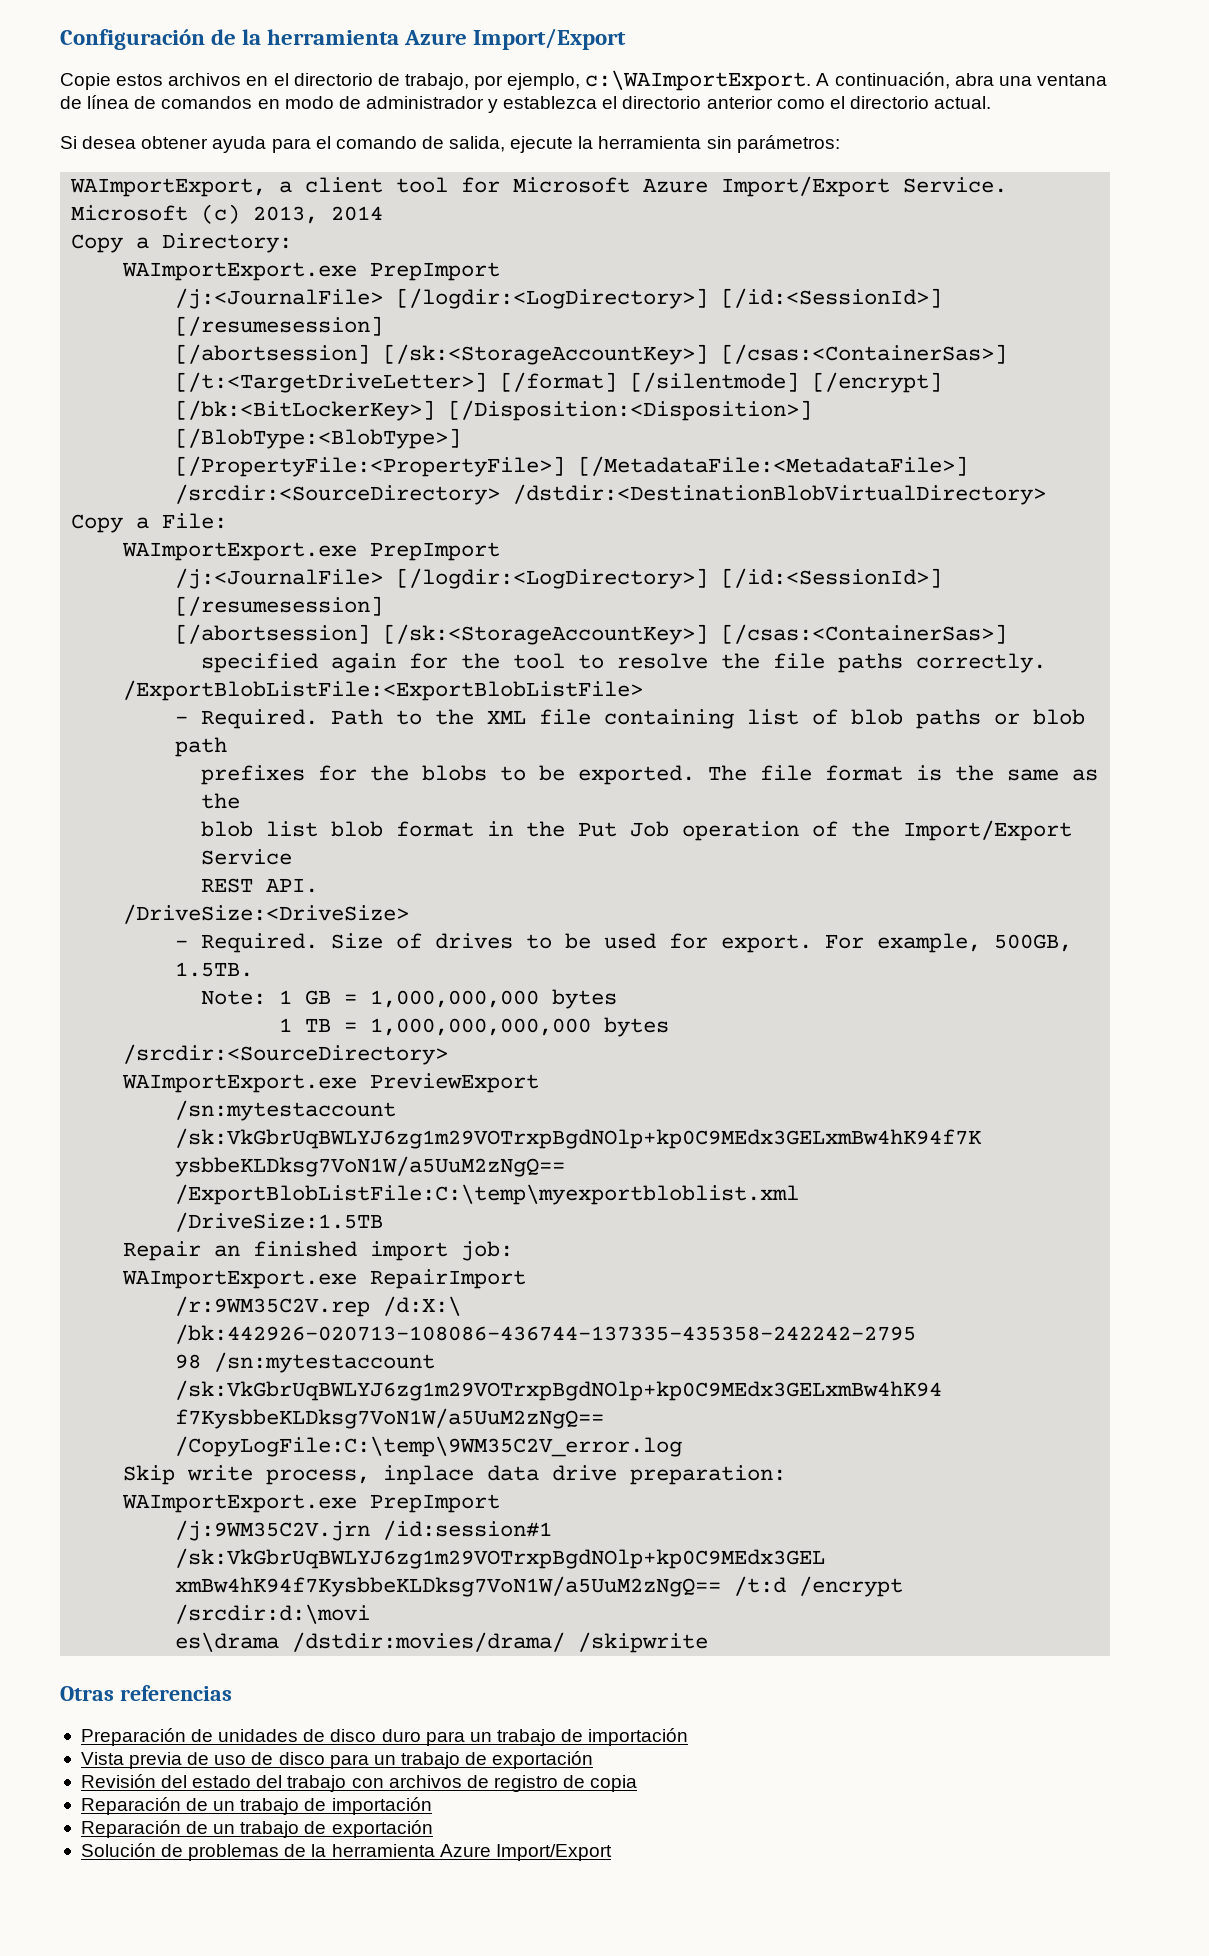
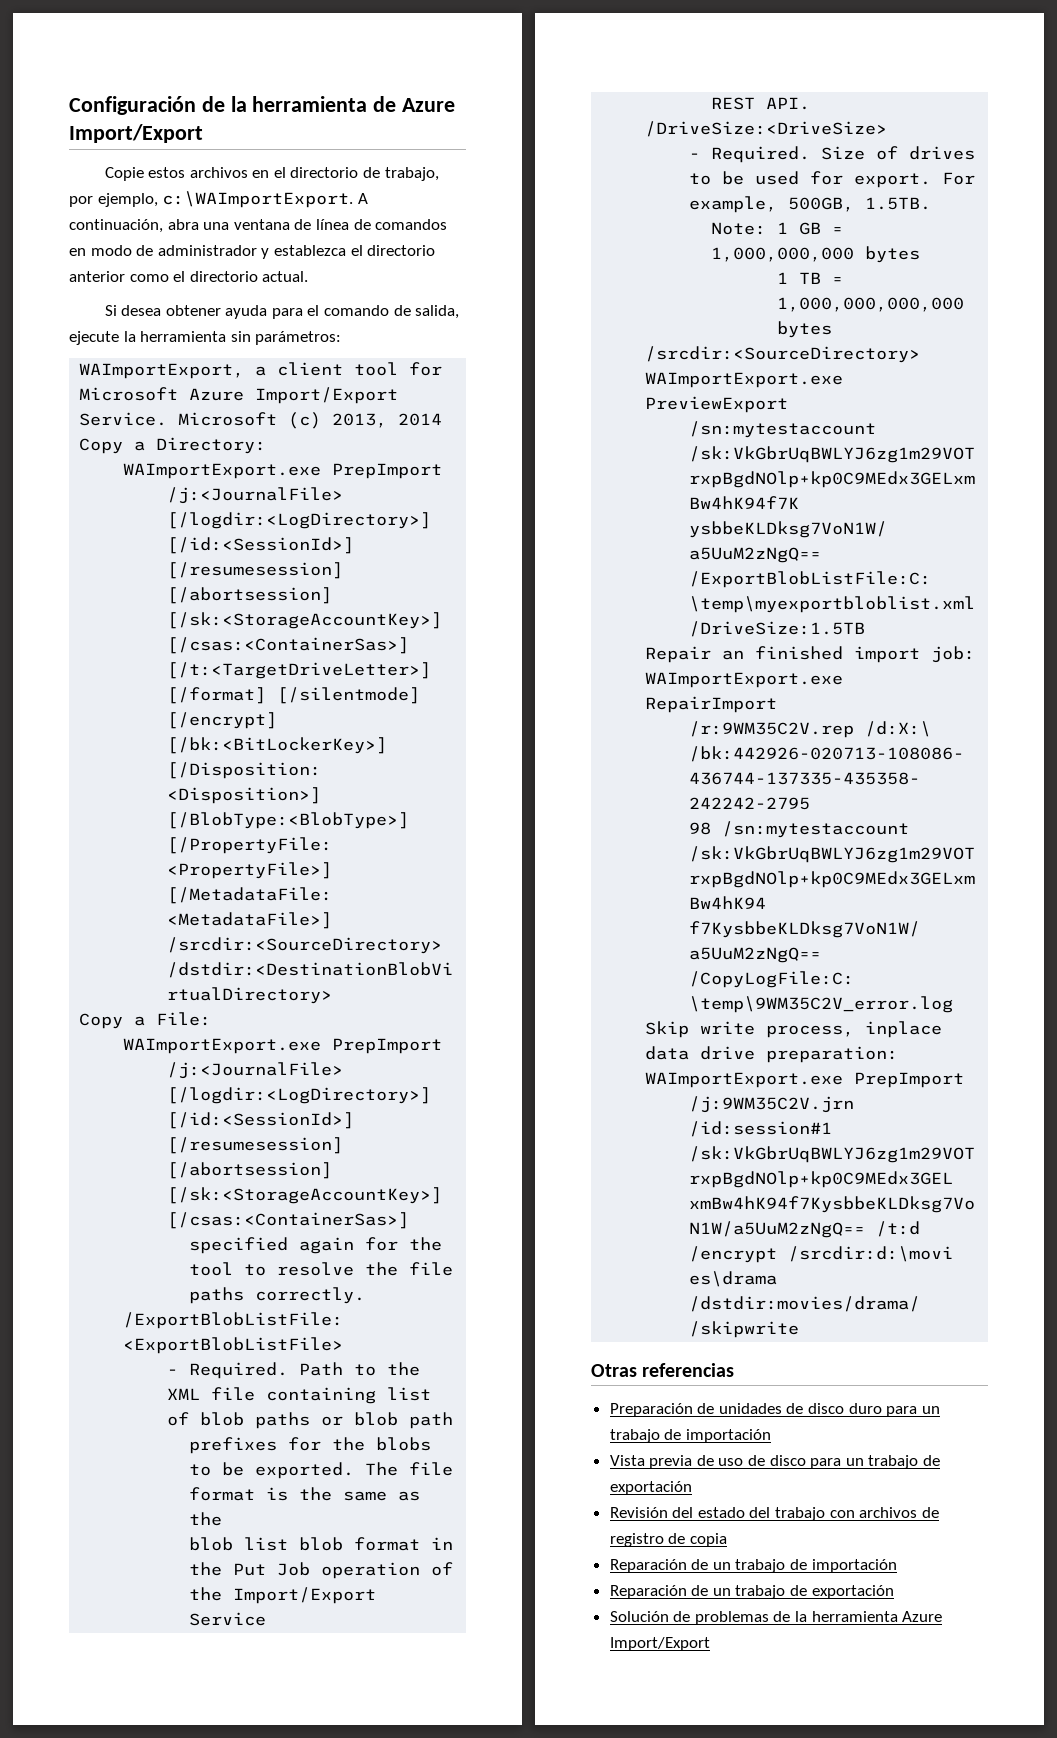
(400, 37) none -> [373,96,397,112] de

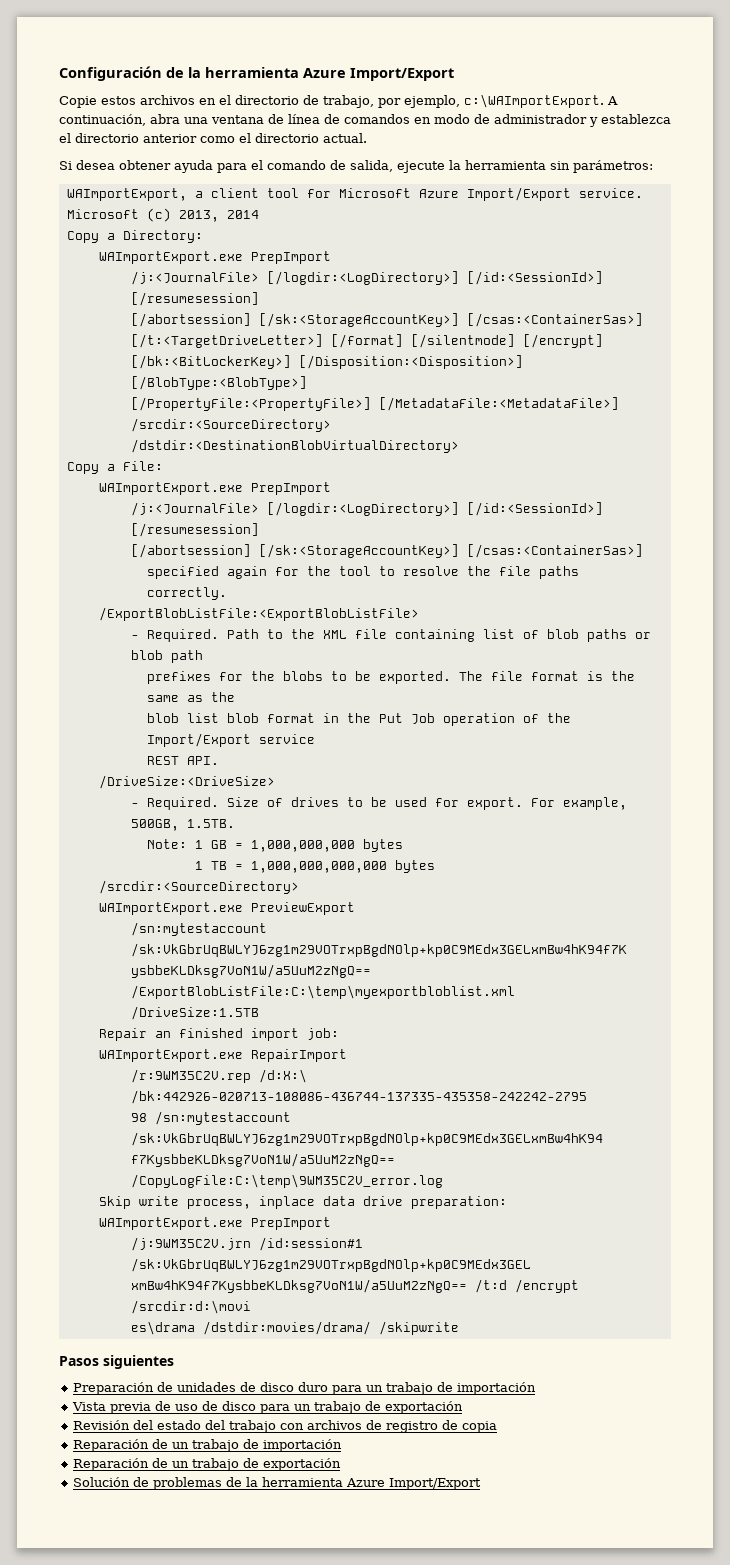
[373,96,397,112] de -> (299, 72) none
[79,412,168,426] Service. -> [578,188,643,198] service.
[189,1612,267,1626] Service -> [258,734,315,744] service
[591,1363,735,1377] Otras referencias -> [59,1355,174,1369] Pasos siguientes

